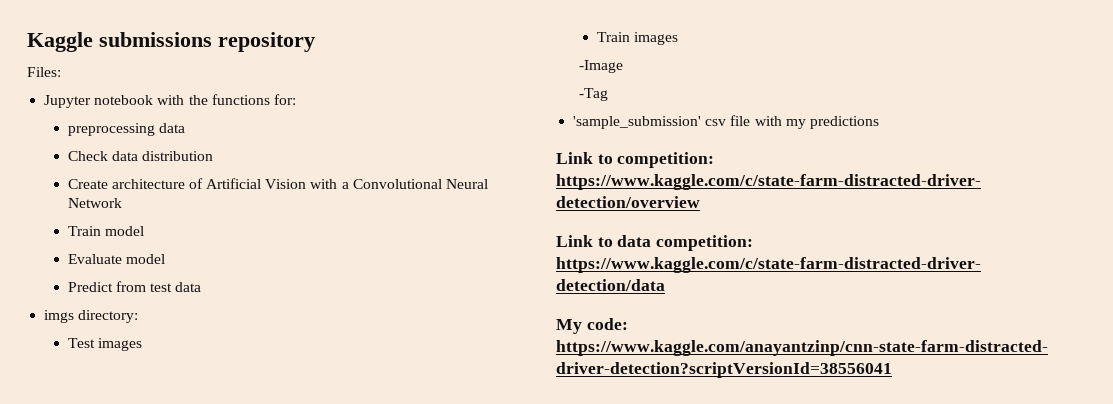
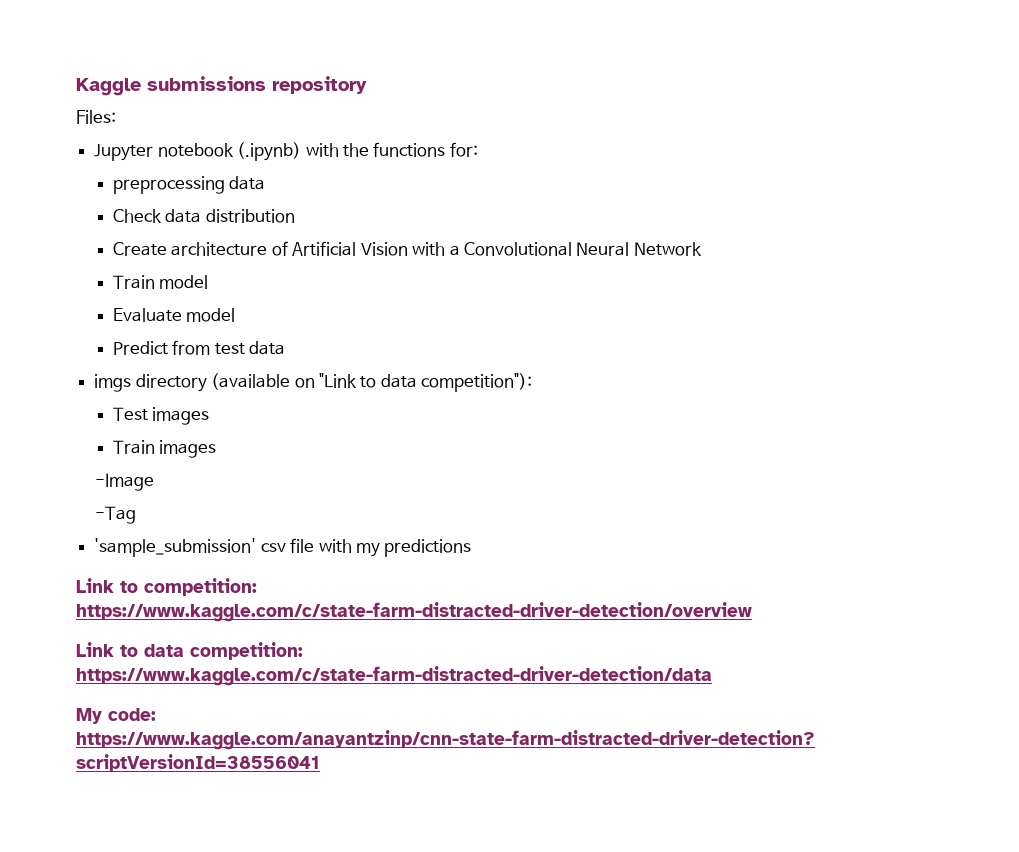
(154, 100) none -> [237,142,302,161] (.ipynb)
[78,310,139,323] directory: -> [135,373,533,392] directory (available on "Link to data competition"):

